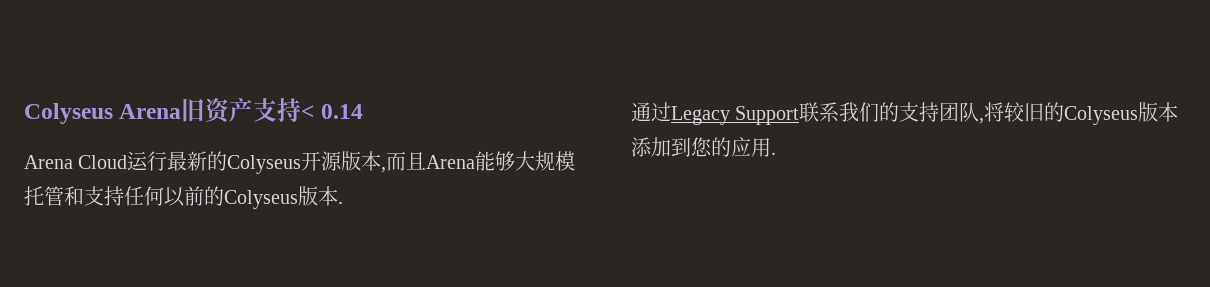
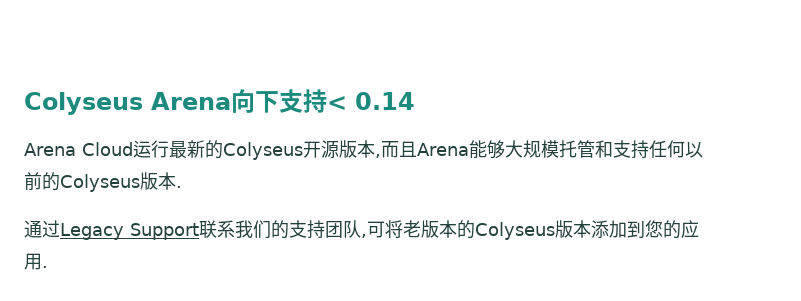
[181,98,254,124] 旧资产 -> [231,89,279,113] 向下
[984,102,1045,122] 将较旧 -> [367,220,457,238] 可将老版本

